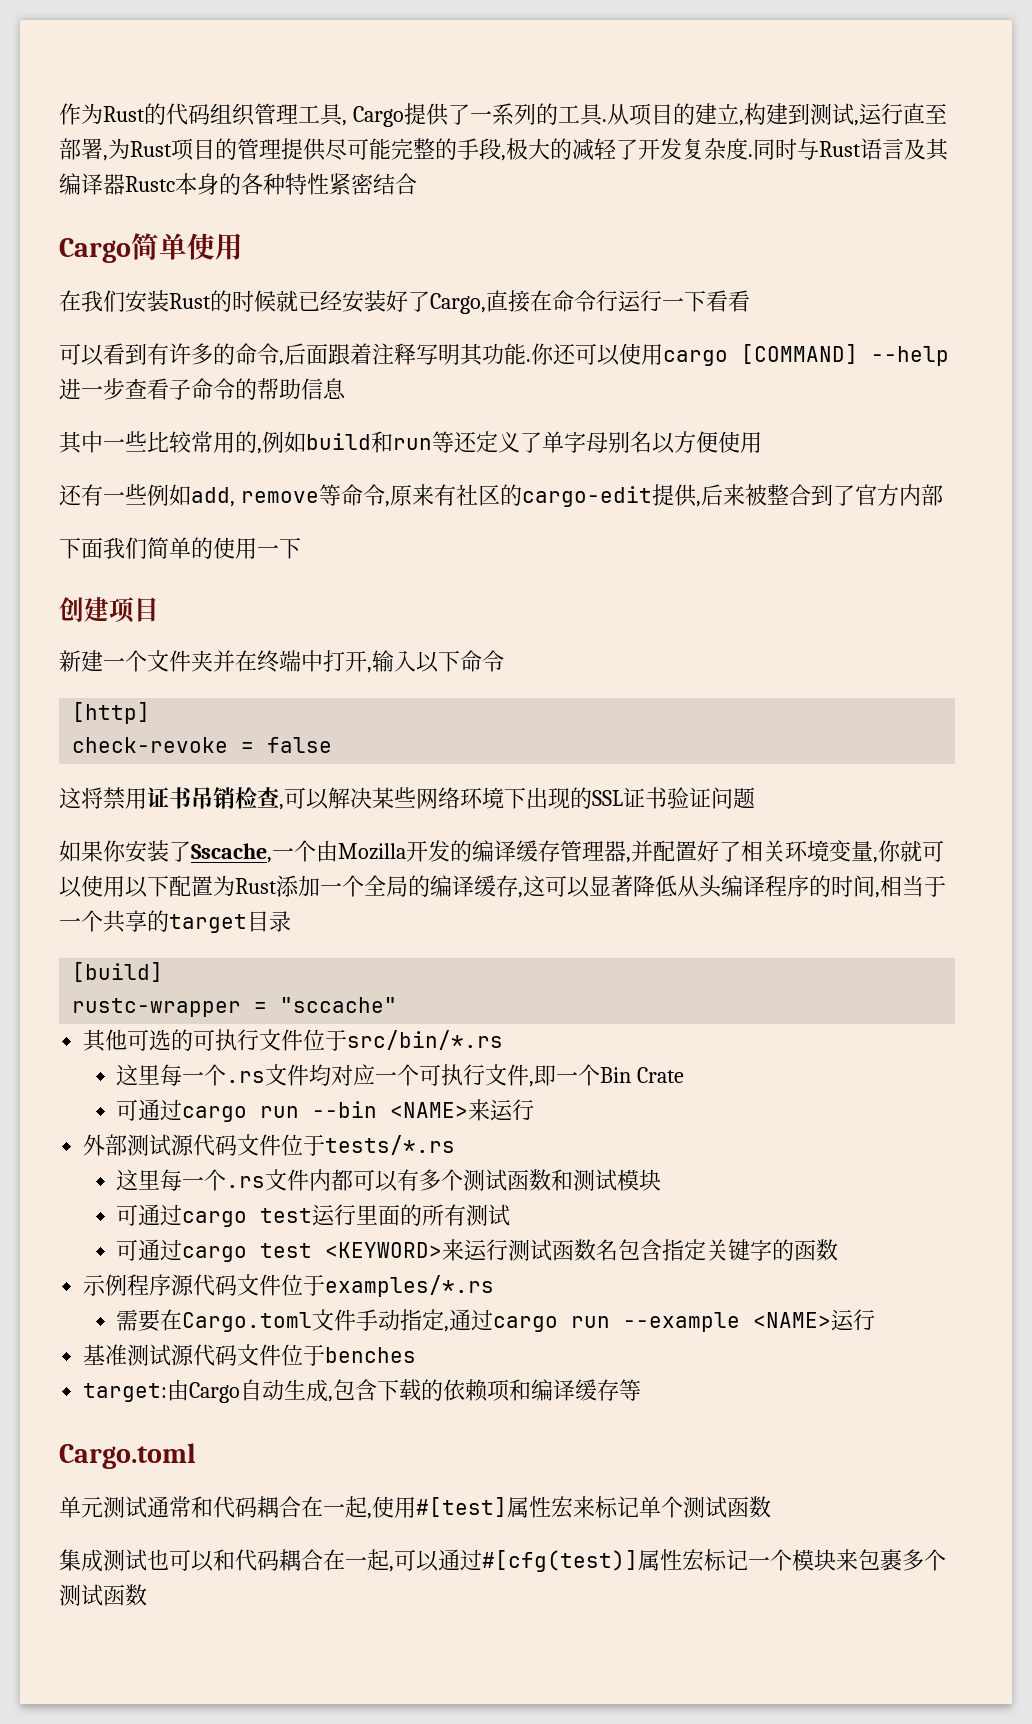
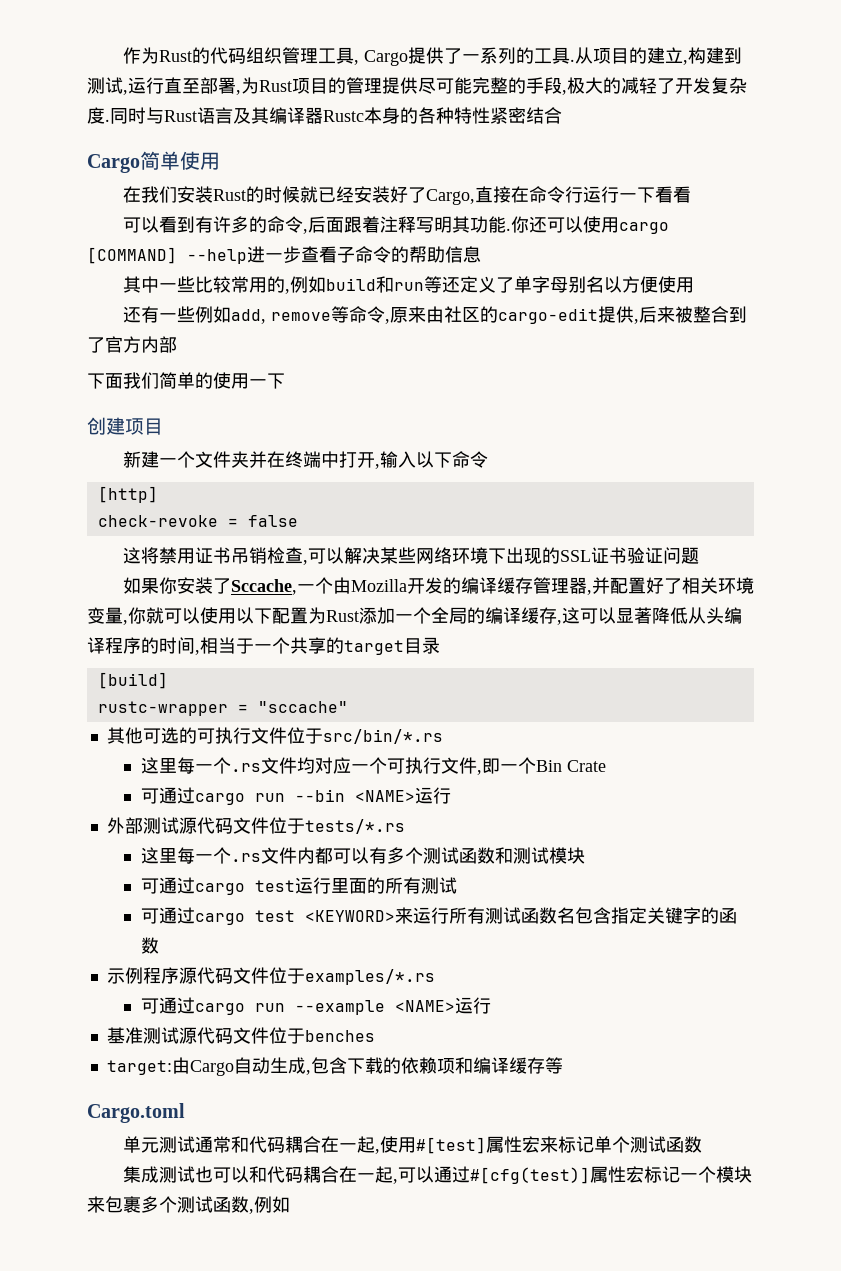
[433,484,456,506] 有 -> [425,306,444,323] 由
[191,843,272,863] Sscache, -> [230,579,297,595] Sccache,
[468,1099,491,1121] 来 -> (415, 796) none
(509, 1250) none -> [448,907,485,924] 所有
[116,1309,450,1332] 需要在Cargo.toml文件手动指定, -> [140,998,159,1014] 可
(147, 1595) none -> [249,1196,290,1214] ,例如

